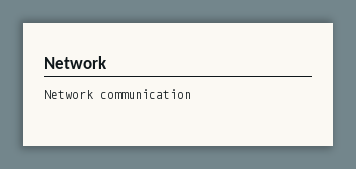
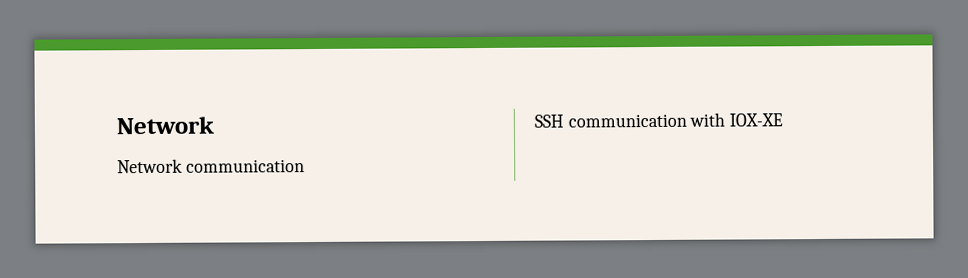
(191, 94) none -> [534,112,784,128] // SSH communication with IOX-XE

